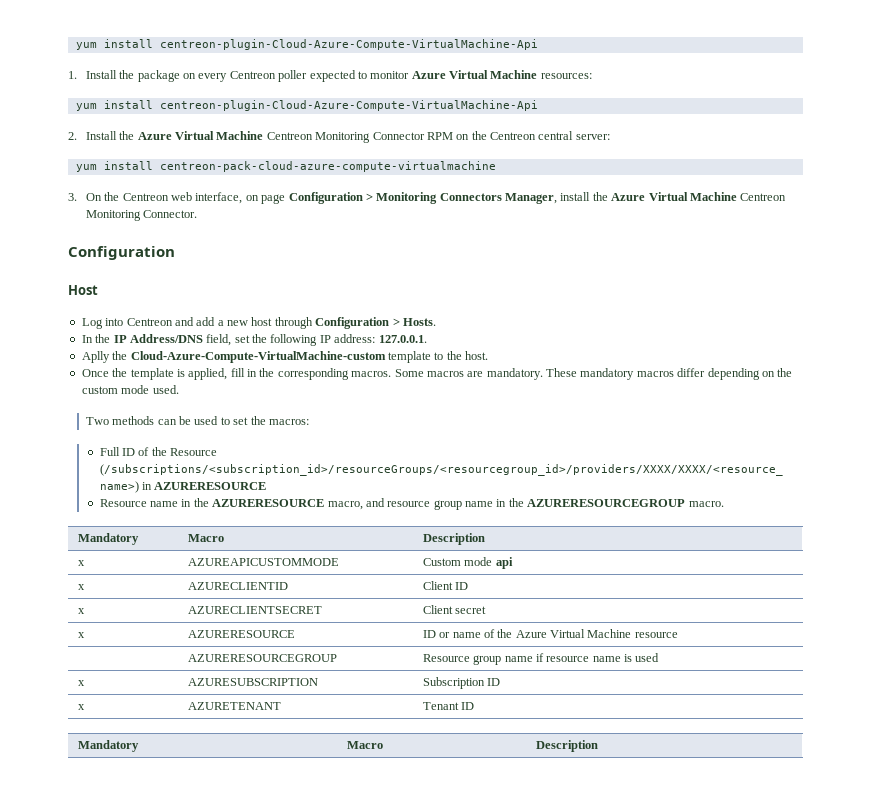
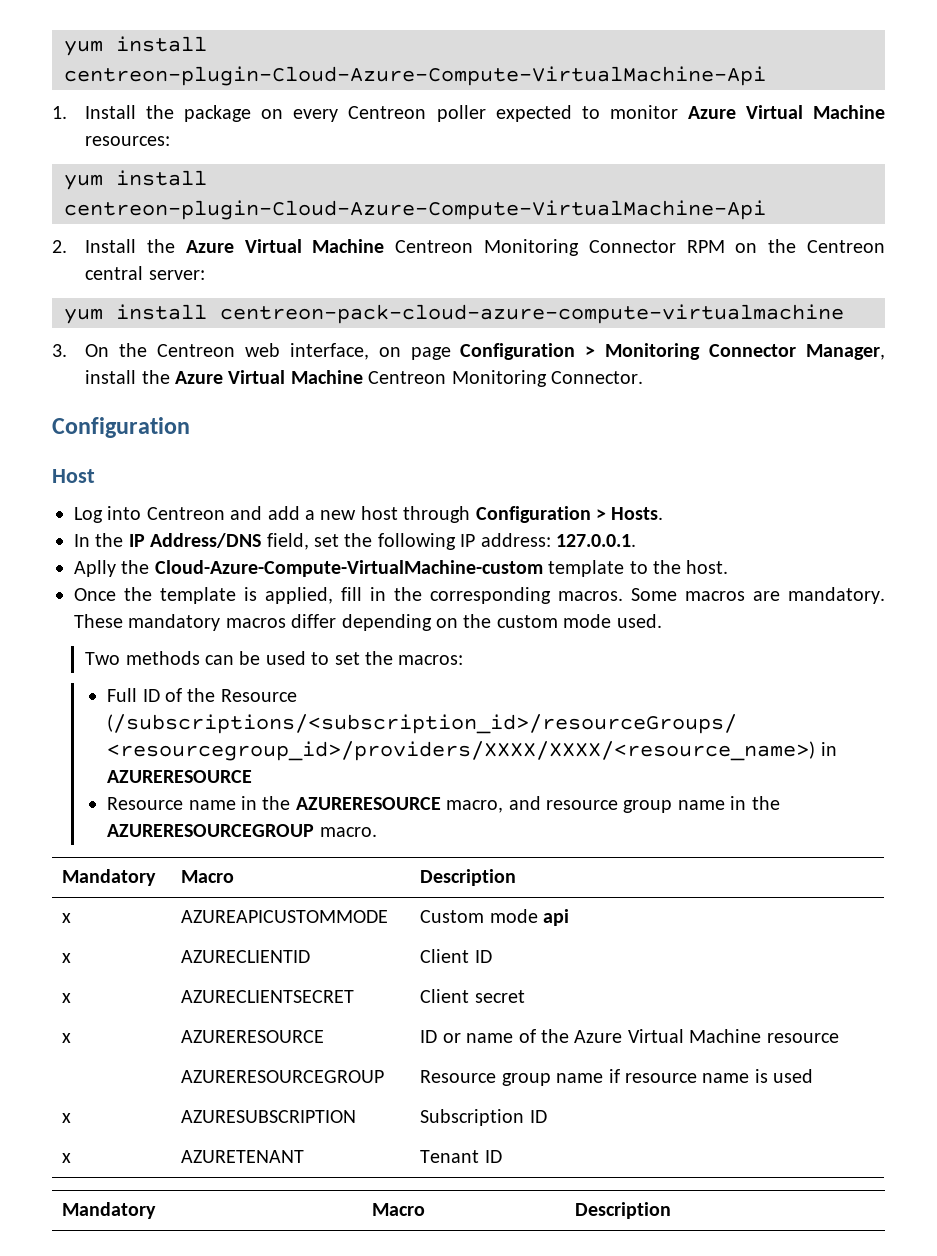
[439,193,502,201] Connectors -> [709,344,797,357] Connector

